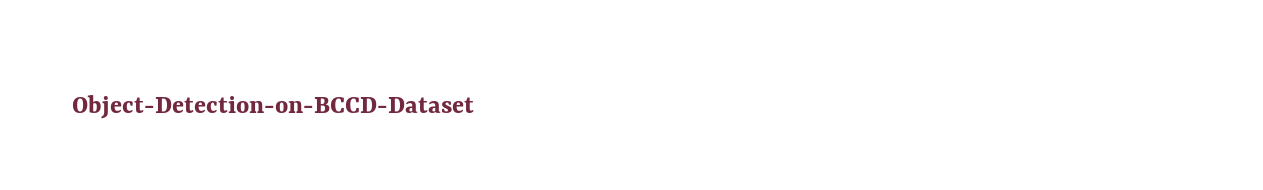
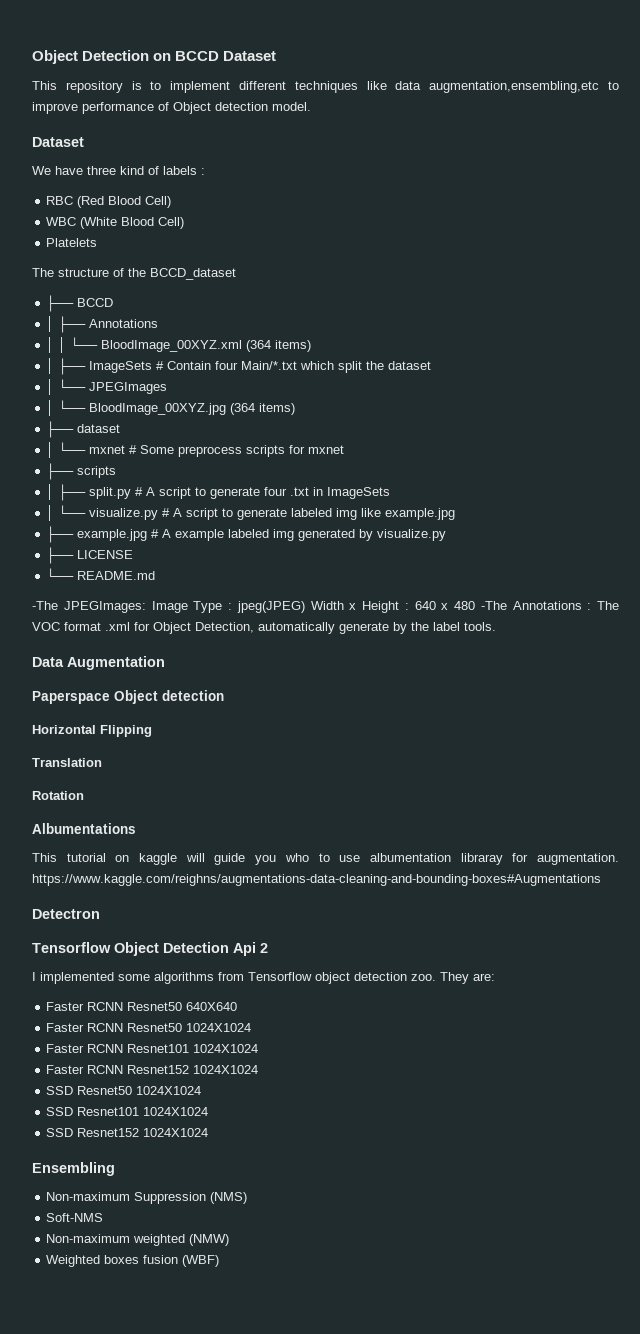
[72,95,474,119] Object-Detection-on-BCCD-Dataset -> [32,50,277,64] [32,81,619,93] [32,102,311,114] [32,137,84,147] [32,166,205,175] [46,196,172,208] [46,217,185,229] [46,238,98,247] [32,268,236,280] [46,295,114,312] [46,316,159,333] [46,337,312,353] [46,358,432,375] [46,379,168,395] [46,400,296,416] [46,421,121,438] [46,442,345,458] [46,463,117,480] [46,484,391,501] [46,505,456,521] [46,526,447,543] [46,547,134,564] [46,568,156,580] [32,601,619,613] [32,622,496,634] [32,656,165,670] [32,690,224,704] [32,725,152,737] [32,758,102,767] [32,791,84,800] [32,823,136,834] [32,853,619,865] [32,874,601,886] [32,909,100,919] [32,942,268,956] [32,972,495,984] [46,1002,238,1011] [46,1023,252,1032] [46,1044,259,1053] [46,1065,259,1074] [46,1086,202,1095] [46,1107,209,1116] [46,1128,209,1137] [32,1162,115,1176] [46,1192,248,1204] [46,1213,104,1222] [46,1234,230,1246] [46,1255,220,1267] Object Detection on BCCD Dataset // This repository is to implement different techniques like data augmentation,ensembling,etc to improve performance of Object detection model. // Dataset // We have three kind of labels : // RBC (Red Blood Cell) // WBC (White Blood Cell) // Platelets // The structure of the BCCD_dataset // ├── BCCD // │ ├── Annotations // │ │ └── BloodImage_00XYZ.xml (364 items) // │ ├── ImageSets # Contain four Main/*.txt which split the dataset // │ └── JPEGImages // │ └── BloodImage_00XYZ.jpg (364 items) // ├── dataset // │ └── mxnet # Some preprocess scripts for mxnet // ├── scripts // │ ├── split.py # A script to generate four .txt in ImageSets // │ └── visualize.py # A script to generate labeled img like example.jpg // ├── example.jpg # A example labeled img generated by visualize.py // ├── LICENSE // └── README.md // -The JPEGImages: Image Type : jpeg(JPEG) Width x Height : 640 x 480 -The Annotations : The VOC format .xml for Object Detection, automatically generate by the label tools. // Data Augmentation // Paperspace Object detection // Horizontal Flipping // Translation // Rotation // Albumentations // This tutorial on kaggle will guide you who to use albumentation libraray for augmentation. https://www.kaggle.com/reighns/augmentations-data-cleaning-and-bounding-boxes#Augmentations // Detectron // Tensorflow Object Detection Api 2 // I implemented some algorithms from Tensorflow object detection zoo. They are: // Faster RCNN Resnet50 640X640 // Faster RCNN Resnet50 1024X1024 // Faster RCNN Resnet101 1024X1024 // Faster RCNN Resnet152 1024X1024 // SSD Resnet50 1024X1024 // SSD Resnet101 1024X1024 // SSD Resnet152 1024X1024 // Ensembling // Non-maximum Suppression (NMS) // Soft-NMS // Non-maximum weighted (NMW) // Weighted boxes fusion (WBF)

